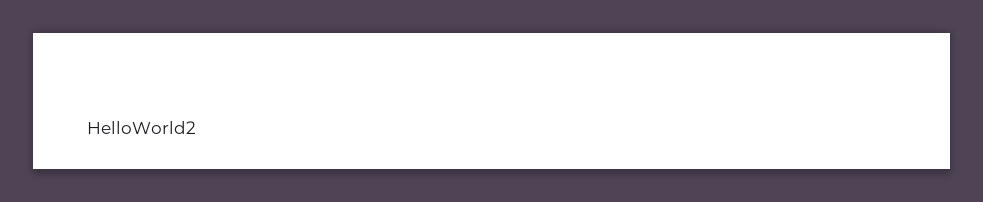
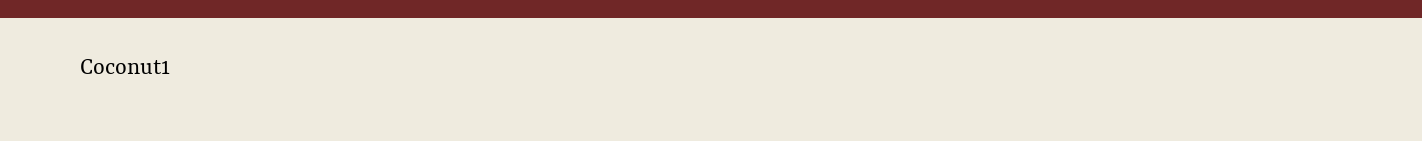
[87,121,196,134] HelloWorld2 -> [80,59,170,74] Coconut1

